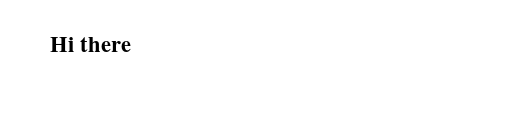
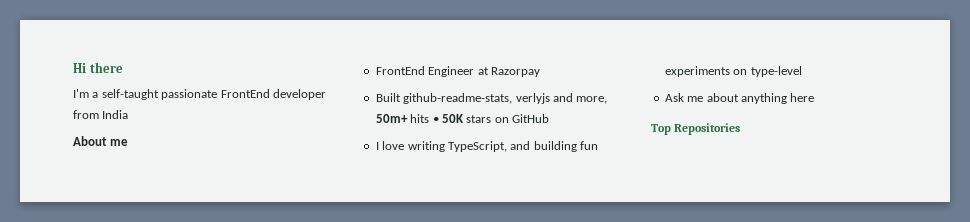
(132, 44) none -> [73,89,326,100] [73,110,129,119] [73,136,129,146] [375,66,540,77] [375,93,608,104] [375,114,549,123] [375,141,598,152] [664,66,802,77] [664,93,815,104] [651,123,741,135] // I'm a self-taught passionate FrontEnd developer from India // About me // FrontEnd Engineer at Razorpay // Built github-readme-stats, verlyjs and more, 50m+ hits • 50K stars on GitHub // I love writing TypeScript, and building fun experiments on type-level // Ask me about anything here // Top Repositories

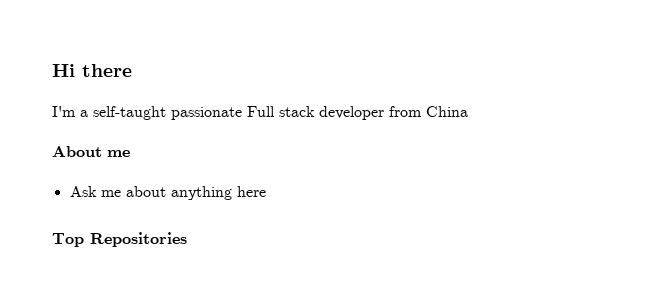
[220,89,270,98] FrontEnd -> [247,106,315,117] Full stack
[102,110,129,119] India -> [426,106,468,117] China
[375,66,540,77] [375,93,608,104] [375,114,549,123] [375,141,598,152] [664,66,802,77] // FrontEnd Engineer at Razorpay // Built github-readme-stats, verlyjs and more, 50m+ hits • 50K stars on GitHub // I love writing TypeScript, and building fun experiments on type-level -> (130, 153) none

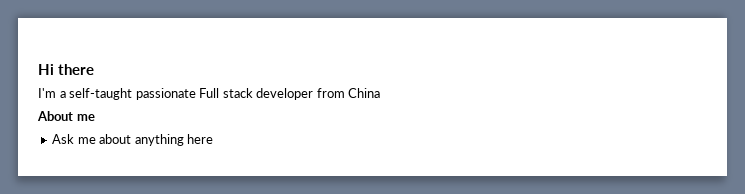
[52,232,187,247] // Top Repositories -> (214, 139) none

